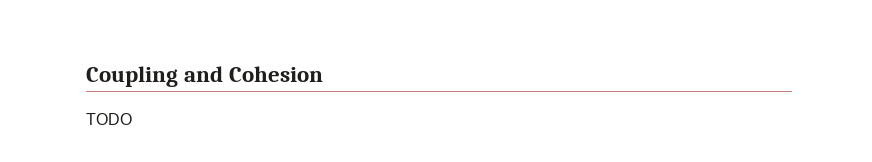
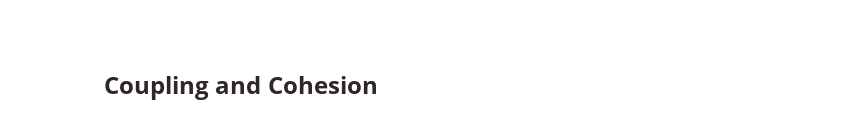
[86,113,132,125] // TODO -> (378, 85) none

